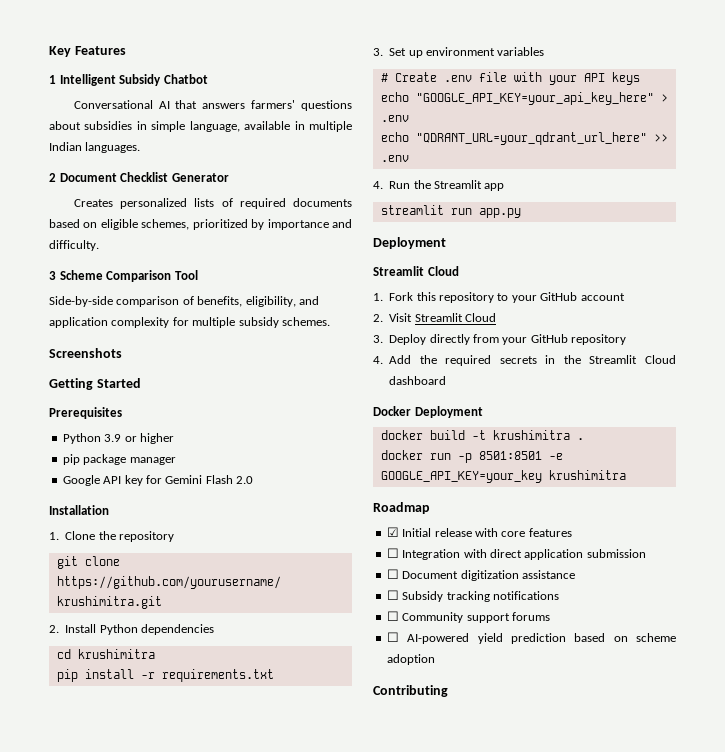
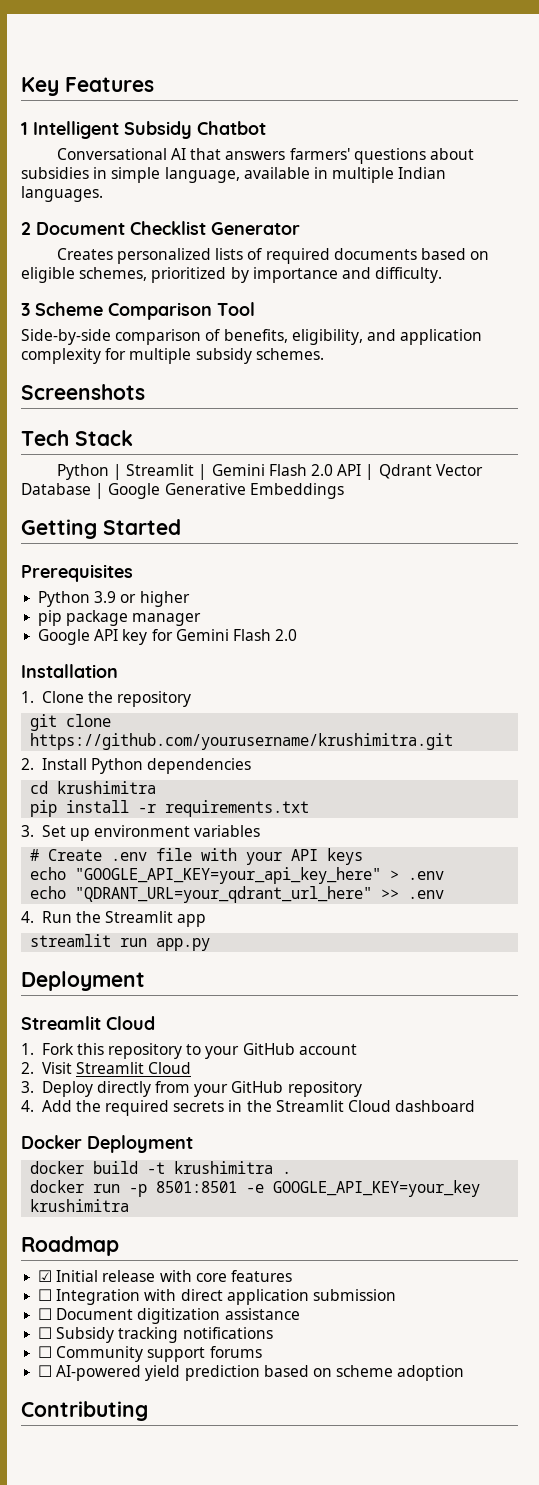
(122, 353) none -> [21,430,133,446] [56,464,483,480] [21,483,344,499] // Tech Stack // Python | Streamlit | Gemini Flash 2.0 API | Qdrant Vector Database | Google Generative Embeddings

